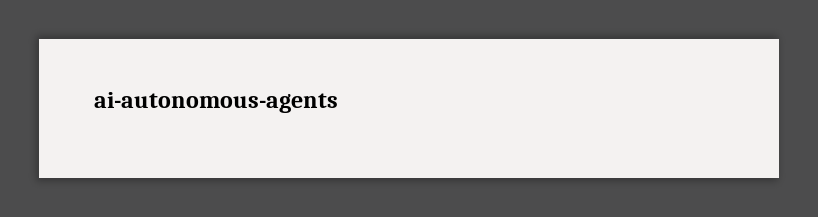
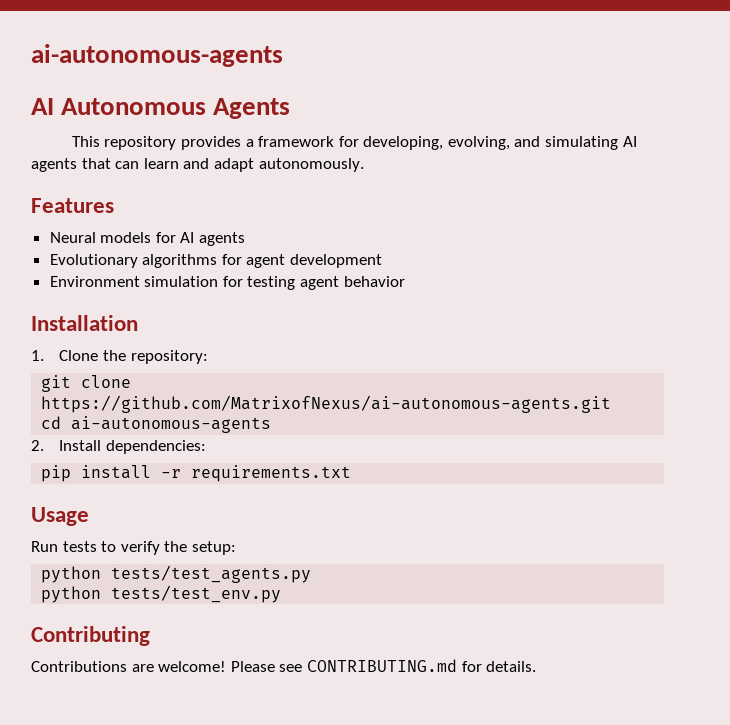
[94,92,338,113] ai-autonomous-agents -> [31,44,283,67] [31,98,291,119] [71,136,637,150] [31,158,364,172] [31,198,114,213] [49,232,246,246] [49,254,383,268] [49,276,405,290] [31,315,138,331] [31,350,208,364] [41,375,132,392] [41,395,612,413] [41,416,272,433] [31,440,206,454] [41,465,352,482] [31,507,89,526] [31,541,236,555] [41,565,312,583] [41,585,282,603] [31,626,150,646] [31,659,537,672] ai-autonomous-agents // AI Autonomous Agents // This repository provides a framework for developing, evolving, and simulating AI agents that can learn and adapt autonomously. // Features // Neural models for AI agents // Evolutionary algorithms for agent development // Environment simulation for testing agent behavior // Installation // 1. Clone the repository: // git clone https://github.com/MatrixofNexus/ai-autonomous-agents.git // cd ai-autonomous-agents // 2. Install dependencies: // pip install -r requirements.txt // Usage // Run tests to verify the setup: // python tests/test_agents.py // python tests/test_env.py // Contributing // Contributions are welcome! Please see CONTRIBUTING.md for details.

